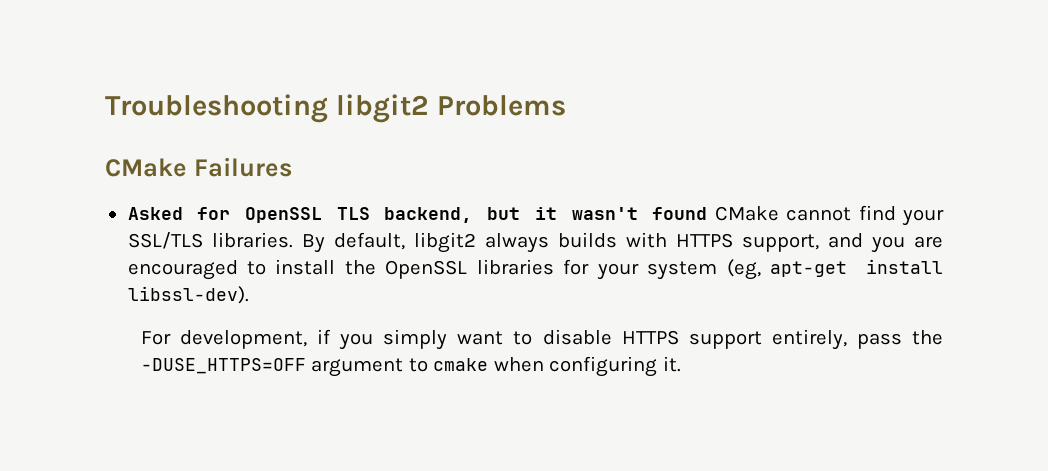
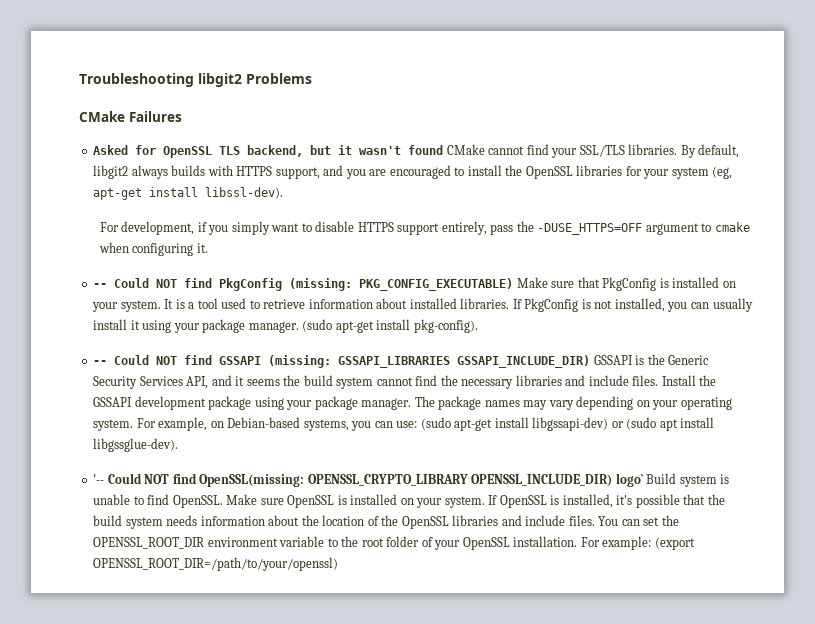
(682, 364) none -> [93,277,736,291] [92,298,753,312] [93,319,478,333] [93,354,710,368] [93,375,717,389] [93,396,732,410] [93,417,715,431] [93,438,179,452] [93,473,730,487] [93,494,725,508] [93,515,679,529] [93,536,695,550] [93,557,339,571] // -- Could NOT find PkgConfig (missing: PKG_CONFIG_EXECUTABLE) Make sure that PkgConfig is installed on your system. It is a tool used to retrieve information about installed libraries. If PkgConfig is not installed, you can usually install it using your package manager. (sudo apt-get install pkg-config). // -- Could NOT find GSSAPI (missing: GSSAPI_LIBRARIES GSSAPI_INCLUDE_DIR) GSSAPI is the Generic Security Services API, and it seems the build system cannot find the necessary libraries and include files. Install the GSSAPI development package using your package manager. The package names may vary depending on your operating system. For example, on Debian-based systems, you can use: (sudo apt-get install libgssapi-dev) or (sudo apt install libgssglue-dev). // '-- Could NOT find OpenSSL(missing: OPENSSL_CRYPTO_LIBRARY OPENSSL_INCLUDE_DIR) logo` Build system is unable to find OpenSSL. Make sure OpenSSL is installed on your system. If OpenSSL is installed, it's possible that the build system needs information about the location of the OpenSSL libraries and include files. You can set the OPENSSL_ROOT_DIR environment variable to the root folder of your OpenSSL installation. For example: (export OPENSSL_ROOT_DIR=/path/to/your/openssl)

